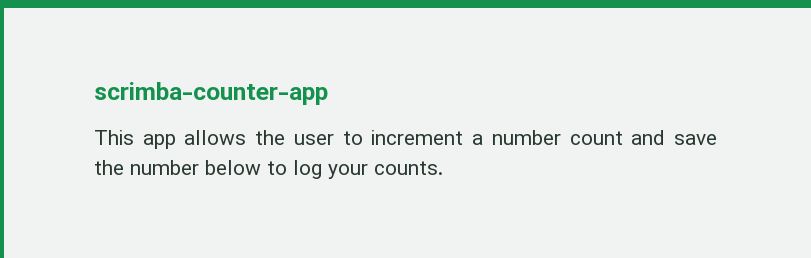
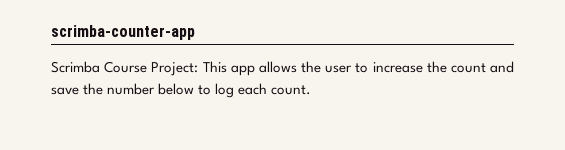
(328, 93) none -> [51,61,199,76] Scrimba Course Project:
[371,130,561,145] increment a number -> [372,61,447,73] increase the
[328,161,443,179] your counts. -> [238,83,312,95] each count.

